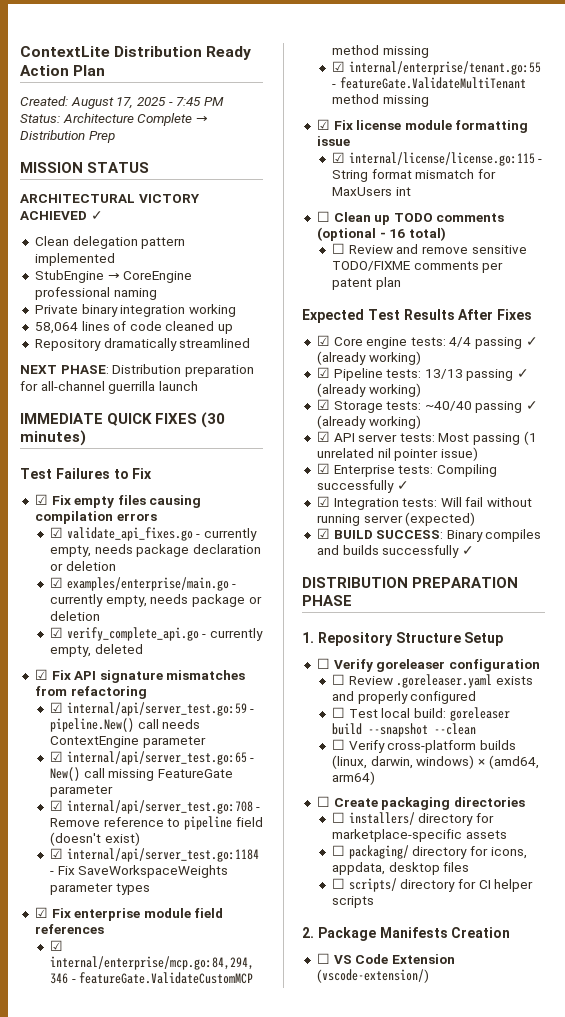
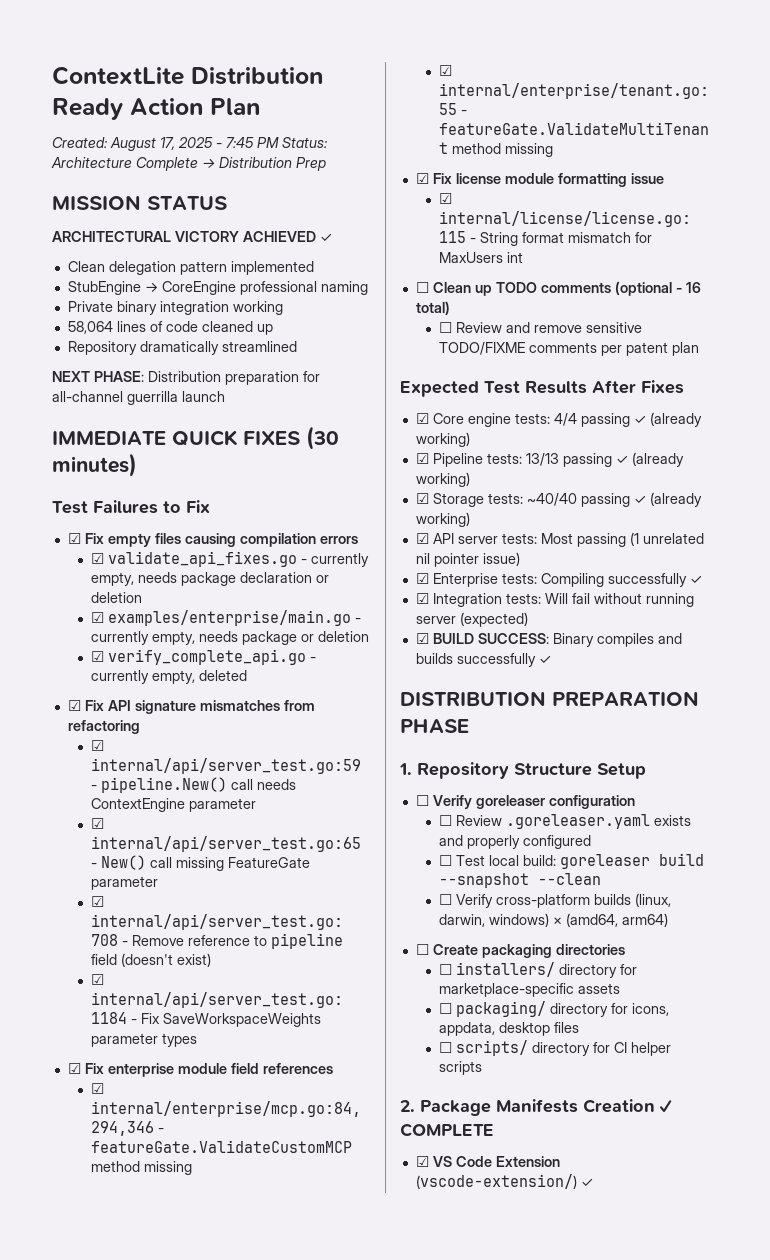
[316,953,330,964] // ☐ -> [660,1100,672,1113] [400,1123,494,1137] [415,1156,429,1167] ✓ COMPLETE // ☑
(429, 976) none -> [580,1178,593,1187] ✓

